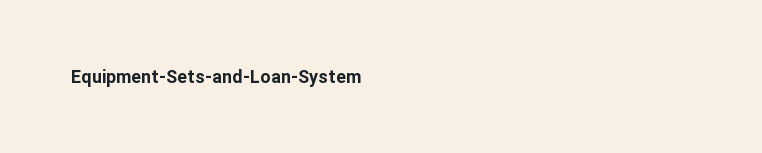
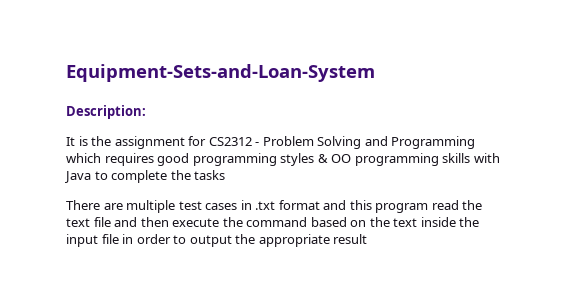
(361, 78) none -> [66,105,146,119] [66,136,476,149] [66,153,500,166] [64,170,226,183] [66,200,483,213] [66,217,480,227] [66,234,368,247] // Description: // It is the assignment for CS2312 - Problem Solving and Programming which requires good programming styles & OO programming skills with Java to complete the tasks // There are multiple test cases in .txt format and this program read the text file and then execute the command based on the text inside the input file in order to output the appropriate result

